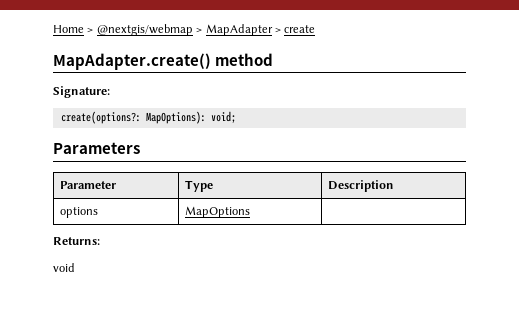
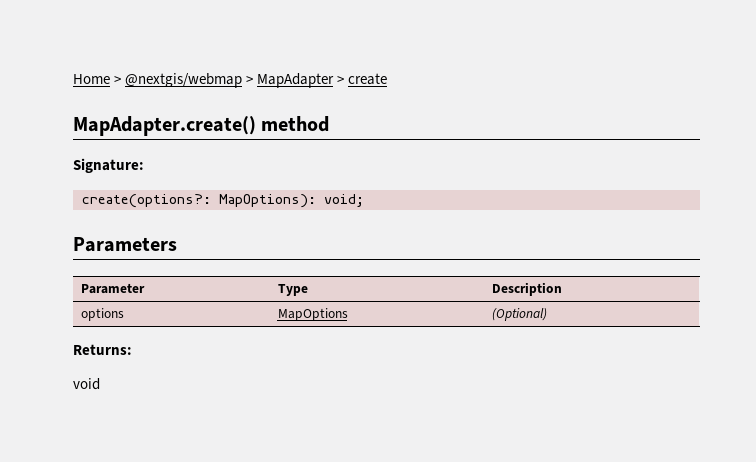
(250, 212) none -> [491,308,547,321] (Optional)

